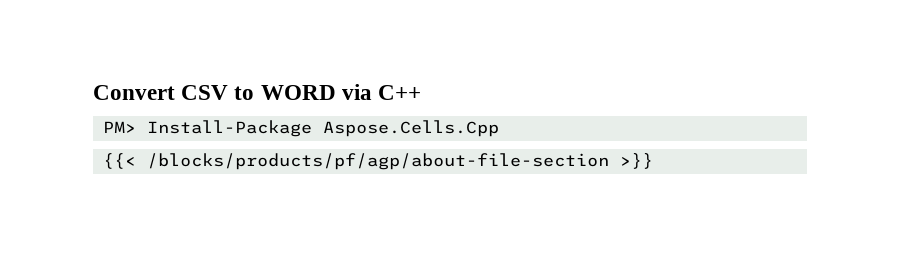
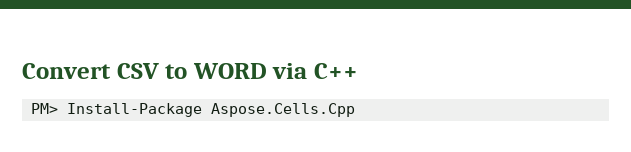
[103,153,654,170] // {{< /blocks/products/pf/agp/about-file-section >}} -> (356, 110) none

